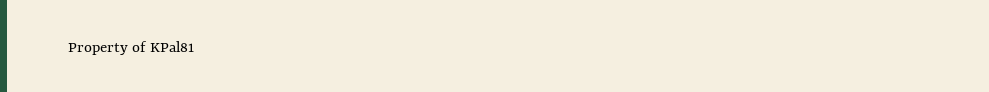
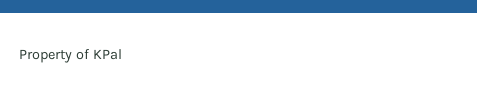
[149,41,194,52] KPal81 -> [92,49,122,60] KPal

